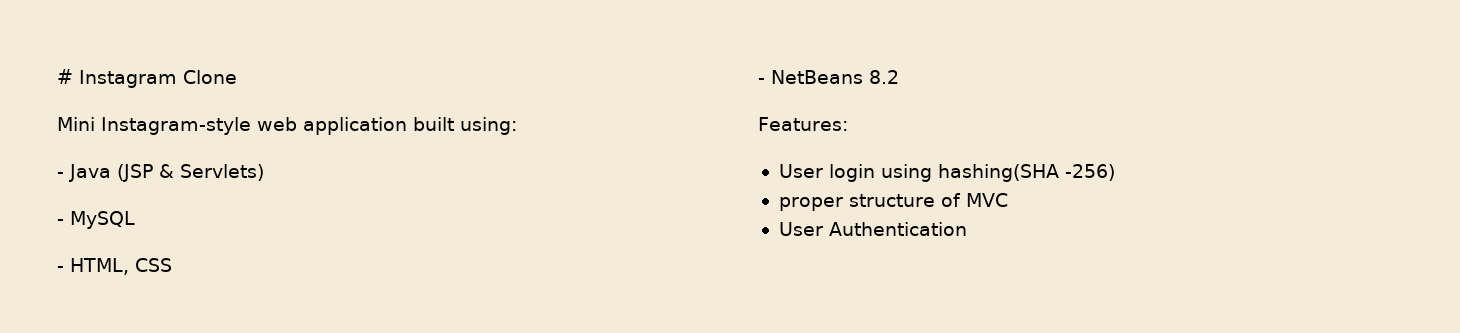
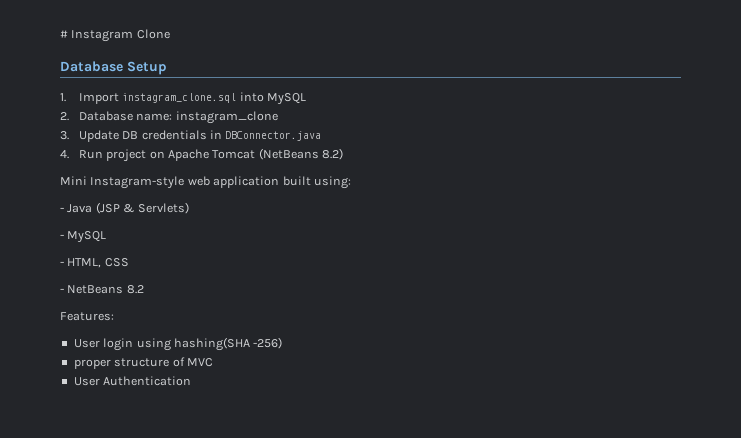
(237, 77) none -> [60,61,167,75] [60,92,307,105] [60,111,278,124] [60,130,322,142] [60,148,344,162] // Database Setup // 1. Import instagram_clone.sql into MySQL // 2. Database name: instagram_clone // 3. Update DB credentials in DBConnector.java // 4. Run project on Apache Tomcat (NetBeans 8.2)

